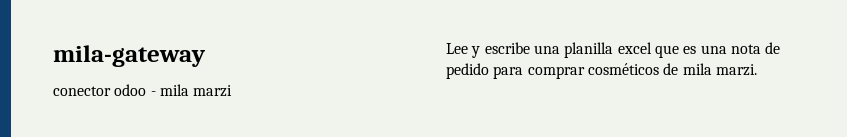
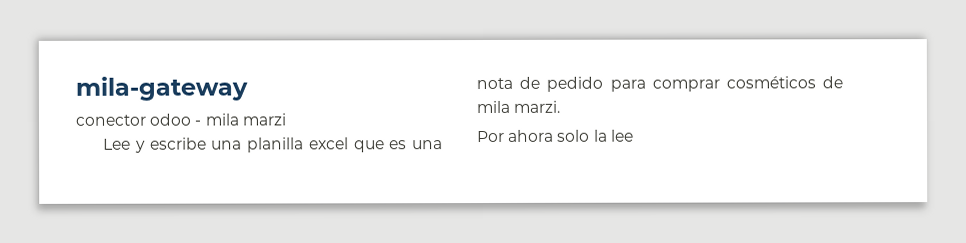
(757, 70) none -> [477,129,634,143] // Por ahora solo la lee

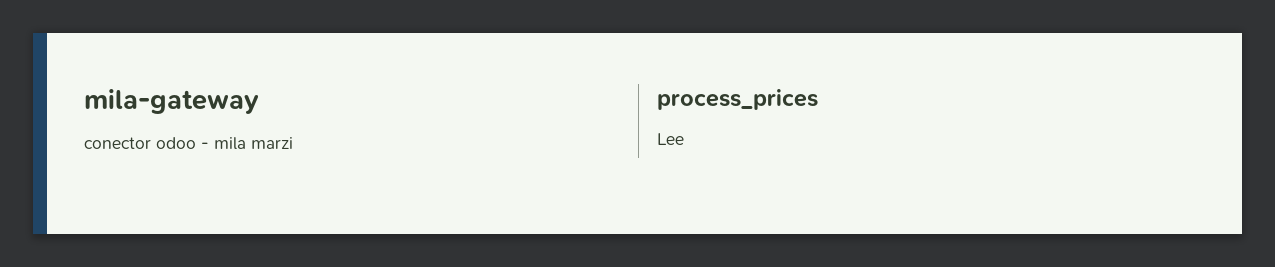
(287, 119) none -> [657,89,818,110] // process_prices
[134,137,443,153] [476,76,843,92] [476,100,561,114] [477,129,634,143] y escribe una planilla excel que es una nota de pedido para comprar cosméticos de mila marzi. // Por ahora solo la lee -> (684, 139) none

